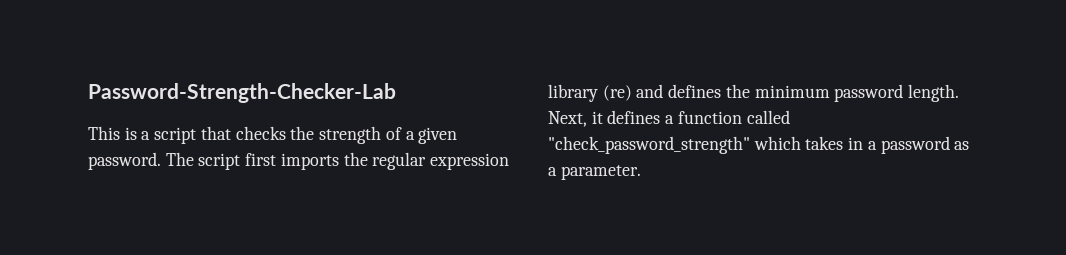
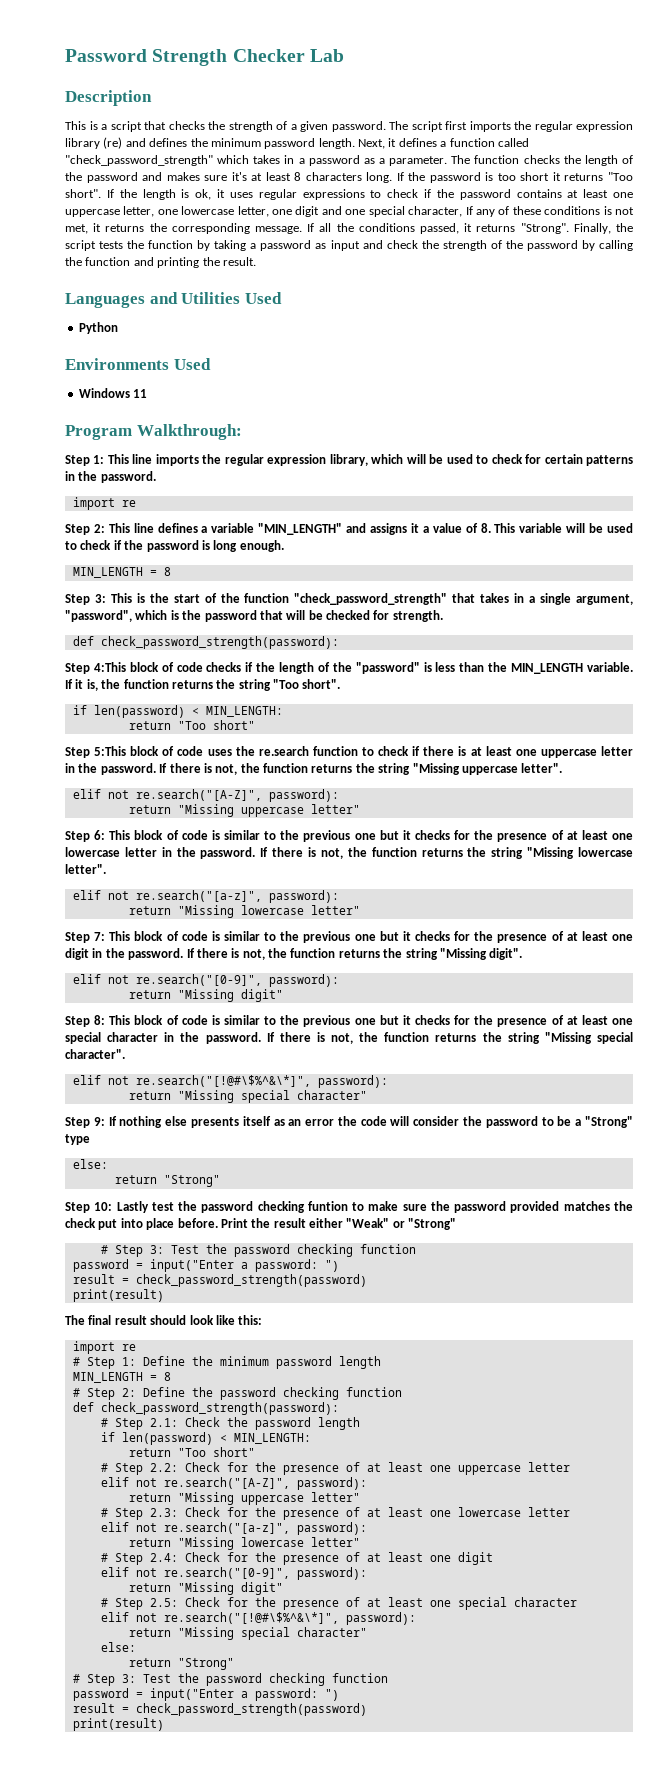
[88,83,396,103] Password-Strength-Checker-Lab -> [65,49,344,66] [65,90,152,106] Password Strength Checker Lab // Description
(641, 172) none -> [451,155,633,166] [65,172,633,183] [65,189,633,200] [65,206,635,217] [65,223,633,234] [65,240,633,251] [65,257,256,268] [65,292,282,308] [78,322,118,334] [65,358,211,370] [78,388,148,398] [65,424,242,440] [65,454,634,466] [65,471,156,483] [72,497,136,510] [65,523,633,535] [65,540,284,552] [72,567,171,578] [65,593,633,605] [65,610,443,622] [72,636,339,649] [65,662,633,674] [65,679,341,691] [72,705,283,718] [128,720,255,730] [65,746,633,758] [65,763,563,775] [72,789,339,802] [128,804,360,817] [65,830,634,842] [65,847,634,859] [65,864,106,874] [72,890,339,903] [128,905,360,918] [65,931,634,943] [65,948,523,960] [72,974,339,987] [128,989,283,1002] [65,1015,634,1027] [65,1032,633,1044] [65,1049,125,1059] [72,1075,388,1088] [128,1090,367,1103] [65,1116,633,1128] [65,1134,90,1145] [72,1159,108,1169] [114,1175,220,1187] [65,1201,633,1213] [65,1218,457,1230] [100,1244,416,1257] [72,1259,339,1272] [72,1274,367,1287] [72,1289,164,1302] [65,1315,263,1325] [72,1341,136,1354] [72,1356,381,1369] [72,1372,171,1383] [72,1387,402,1400] [72,1402,339,1415] [100,1417,360,1430] [100,1432,311,1445] [128,1447,255,1457] [100,1462,570,1475] [100,1477,367,1490] [128,1492,360,1505] [100,1507,570,1520] [100,1522,367,1535] [128,1537,360,1550] [100,1552,493,1565] [100,1567,367,1580] [128,1582,283,1595] [100,1597,577,1610] [100,1612,416,1625] [128,1627,367,1640] [100,1642,136,1652] [128,1658,234,1670] [72,1673,388,1686] [72,1688,339,1701] [72,1703,367,1716] [72,1718,164,1731] The function checks the length of the password and makes sure it's at least 8 characters long. If the password is too short it returns "Too short". If the length is ok, it uses regular expressions to check if the password contains at least one uppercase letter, one lowercase letter, one digit and one special character, If any of these conditions is not met, it returns the corresponding message. If all the conditions passed, it returns "Strong". Finally, the script tests the function by taking a password as input and check the strength of the password by calling the function and printing the result. // Languages and Utilities Used // Python // Environments Used // Windows 11 // Program Walkthrough: // Step 1: This line imports the regular expression library, which will be used to check for certain patterns in the password. // import re // Step 2: This line defines a variable "MIN_LENGTH" and assigns it a value of 8. This variable will be used to check if the password is long enough. // MIN_LENGTH = 8 // Step 3: This is the start of the function "check_password_strength" that takes in a single argument, "password", which is the password that will be checked for strength. // def check_password_strength(password): // Step 4:This block of code checks if the length of the "password" is less than the MIN_LENGTH variable. If it is, the function returns the string "Too short". // if len(password) < MIN_LENGTH: // return "Too short" // Step 5:This block of code uses the re.search function to check if there is at least one uppercase letter in the password. If there is not, the function returns the string "Missing uppercase letter". // elif not re.search("[A-Z]", password): // return "Missing uppercase letter" // Step 6: This block of code is similar to the previous one but it checks for the presence of at least one lowercase letter in the password. If there is not, the function returns the string "Missing lowercase letter". // elif not re.search("[a-z]", password): // return "Missing lowercase letter" // Step 7: This block of code is similar to the previous one but it checks for the presence of at least one digit in the password. If there is not, the function returns the string "Missing digit". // elif not re.search("[0-9]", password): // return "Missing digit" // Step 8: This block of code is similar to the previous one but it checks for the presence of at least one special character in the password. If there is not, the function returns the string "Missing special character". // elif not re.search("[!@#\$%^&\*]", password): // return "Missing special character" // Step 9: If nothing else presents itself as an error the code will consider the password to be a "Strong" type // else: // return "Strong" // Step 10: Lastly test the password checking funtion to make sure the password provided matches the check put into place before. Print the result either "Weak" or "Strong" // # Step 3: Test the password checking function // password = input("Enter a password: ") // result = check_password_strength(password) // print(result) // The final result should look like this: // import re // # Step 1: Define the minimum password length // MIN_LENGTH = 8 // # Step 2: Define the password checking function // def check_password_strength(password): // # Step 2.1: Check the password length // if len(password) < MIN_LENGTH: // return "Too short" // # Step 2.2: Check for the presence of at least one uppercase letter // elif not re.search("[A-Z]", password): // return "Missing uppercase letter" // # Step 2.3: Check for the presence of at least one lowercase letter // elif not re.search("[a-z]", password): // return "Missing lowercase letter" // # Step 2.4: Check for the presence of at least one digit // elif not re.search("[0-9]", password): // return "Missing digit" // # Step 2.5: Check for the presence of at least one special character // elif not re.search("[!@#\$%^&\*]", password): // return "Missing special character" // else: // return "Strong" // # Step 3: Test the password checking function // password = input("Enter a password: ") // result = check_password_strength(password) // print(result)

